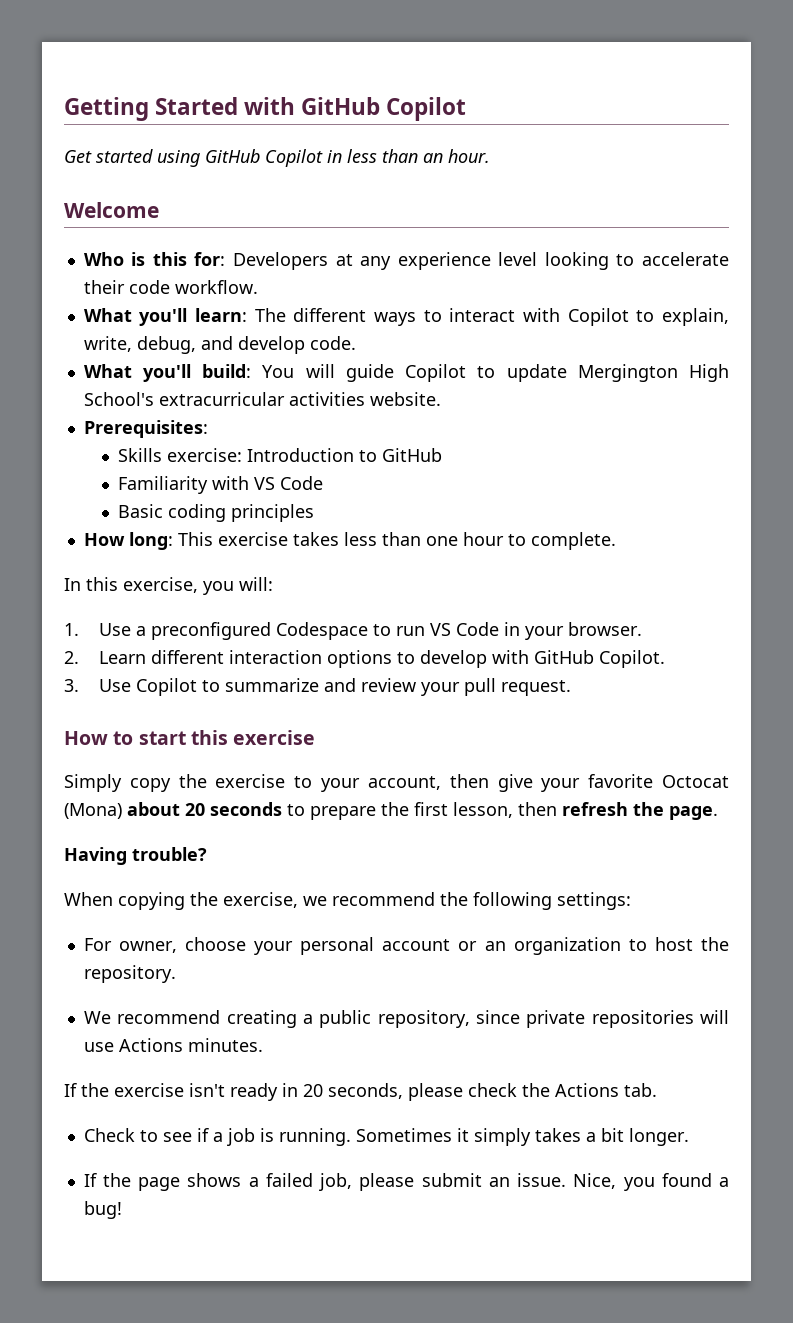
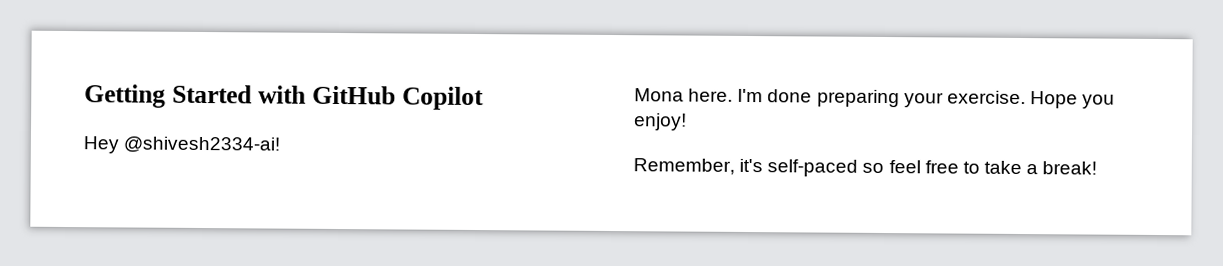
[64,149,490,167] [64,202,159,218] [83,252,730,270] [83,280,258,294] [83,308,730,326] [83,336,356,354] [83,364,730,382] [83,392,441,406] [83,420,208,438] [118,448,443,462] [118,476,324,494] [118,504,315,522] [83,532,616,550] [64,577,273,595] [64,622,642,640] [64,650,665,668] [64,678,571,696] [64,730,316,745] [64,774,729,792] [64,802,718,820] [64,847,207,865] [64,892,631,910] [83,937,730,955] [83,965,176,983] [83,1010,730,1028] [83,1038,263,1052] [64,1083,657,1101] [83,1128,689,1146] [83,1173,730,1191] [83,1201,122,1219] Get started using GitHub Copilot in less than an hour. // Welcome // Who is this for: Developers at any experience level looking to accelerate their code workflow. // What you'll learn: The different ways to interact with Copilot to explain, write, debug, and develop code. // What you'll build: You will guide Copilot to update Mergington High School's extracurricular activities website. // Prerequisites: // Skills exercise: Introduction to GitHub // Familiarity with VS Code // Basic coding principles // How long: This exercise takes less than one hour to complete. // In this exercise, you will: // 1. Use a preconfigured Codespace to run VS Code in your browser. // 2. Learn different interaction options to develop with GitHub Copilot. // 3. Use Copilot to summarize and review your pull request. // How to start this exercise // Simply copy the exercise to your account, then give your favorite Octocat (Mona) about 20 seconds to prepare the first lesson, then refresh the page. // Having trouble? // When copying the exercise, we recommend the following settings: // For owner, choose your personal account or an organization to host the repository. // We recommend creating a public repository, since private repositories will use Actions minutes. // If the exercise isn't ready in 20 seconds, please check the Actions tab. // Check to see if a job is running. Sometimes it simply takes a bit longer. // If the page shows a failed job, please submit an issue. Nice, you found a bug! -> [83,136,281,154] [634,88,1116,109] [634,113,687,131] [633,158,1098,177] Hey @shivesh2334-ai! // Mona here. I'm done preparing your exercise. Hope you enjoy! // Remember, it's self-paced so feel free to take a break!

